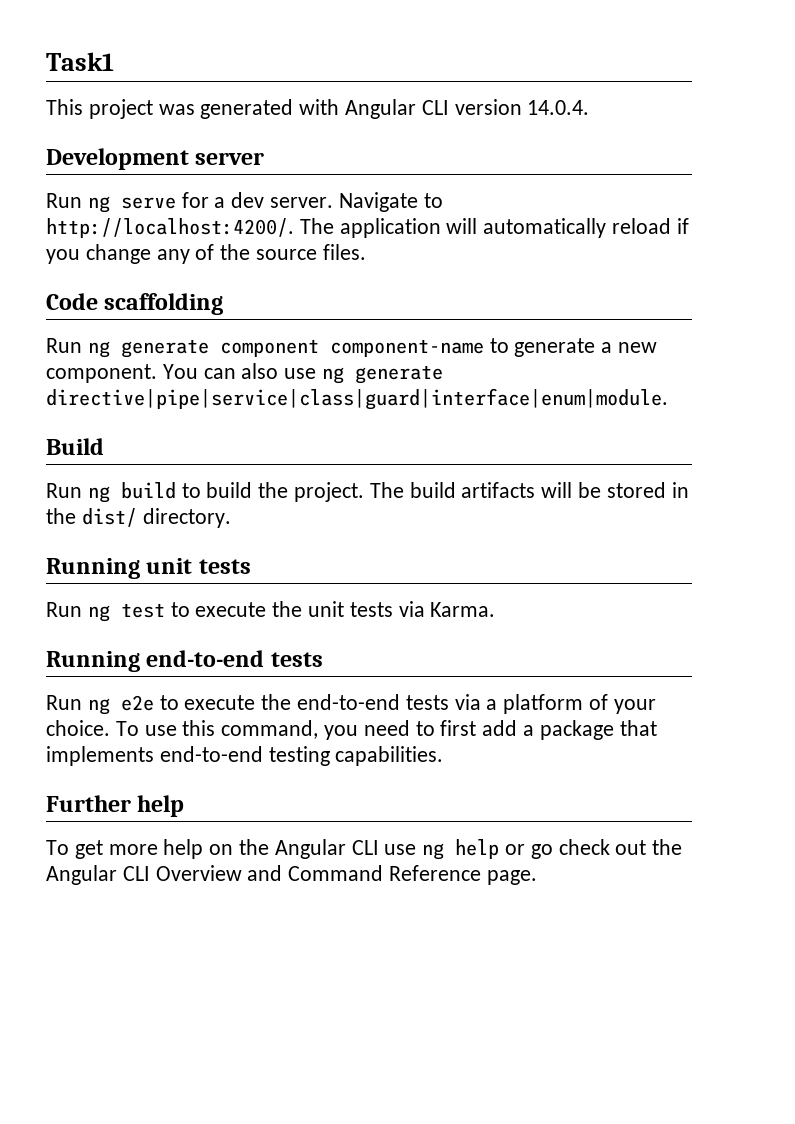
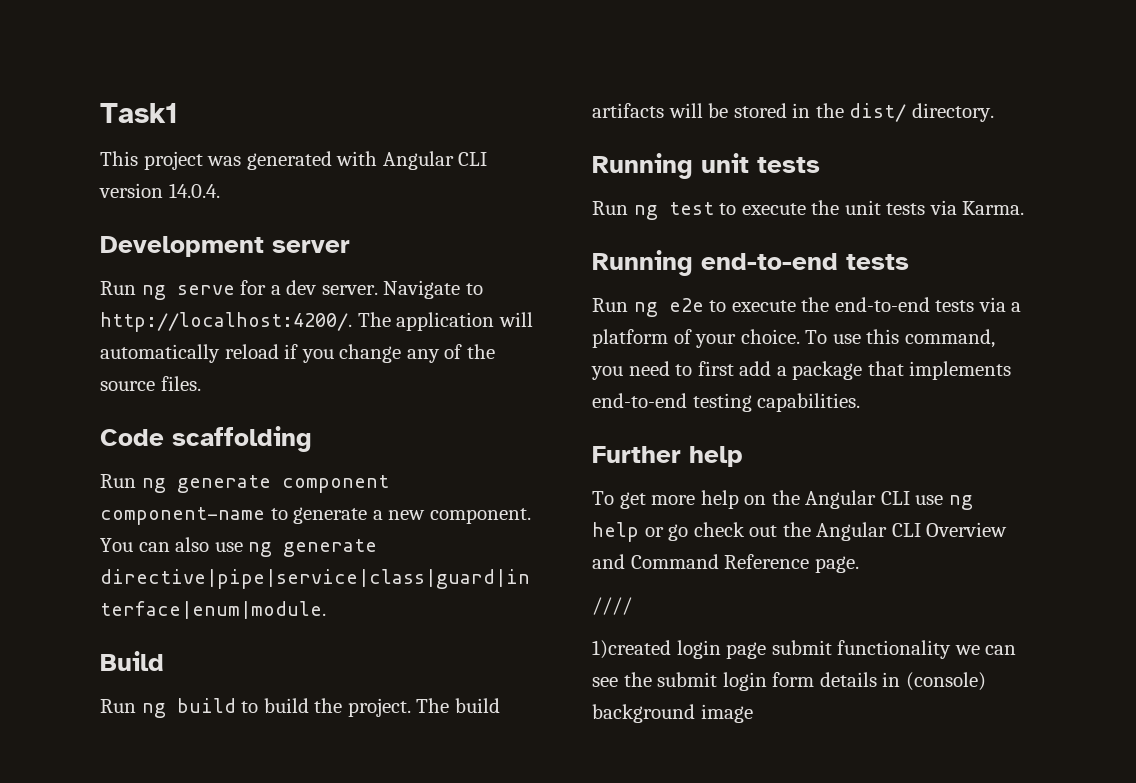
(537, 877) none -> [592,597,632,615] [592,640,1017,659] [592,672,986,691] [592,704,753,723] // //// // 1)created login page submit functionality we can see the submit login form details in (console) background image

